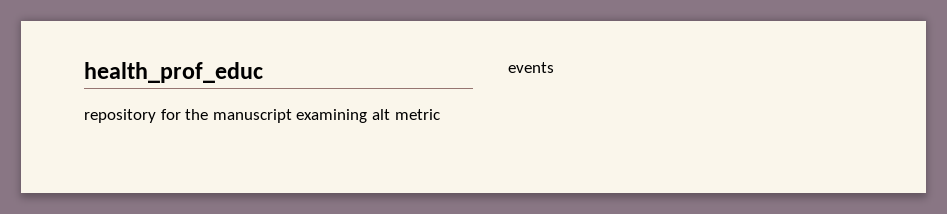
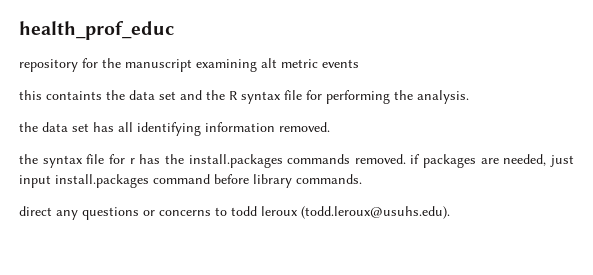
(554, 67) none -> [19,90,469,104] [19,122,330,136] [19,154,575,168] [19,174,362,188] [19,206,450,220] // this containts the data set and the R syntax file for performing the analysis. // the data set has all identifying information removed. // the syntax file for r has the install.packages commands removed. if packages are needed, just input install.packages command before library commands. // direct any questions or concerns to todd leroux (todd.leroux@usuhs.edu).

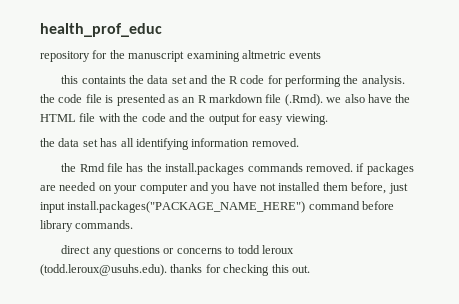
[261,58,318,68] alt metric -> [241,50,286,59] altmetric
[241,90,302,104] syntax file -> [240,75,265,84] code
(469, 97) none -> [40,94,411,106] [40,113,328,125] the code file is presented as an R markdown file (.Rmd). we also have the HTML file with the code and the output for easy viewing.
[42,154,135,168] syntax file for r -> [79,163,124,172] Rmd file
[503,154,547,166] needed, -> [59,182,387,194] needed on your computer and you have not installed them before,
[55,174,149,188] install.packages -> [67,201,306,213] install.packages("PACKAGE_NAME_HERE")
(450, 212) none -> [170,264,310,276] thanks for checking this out.

